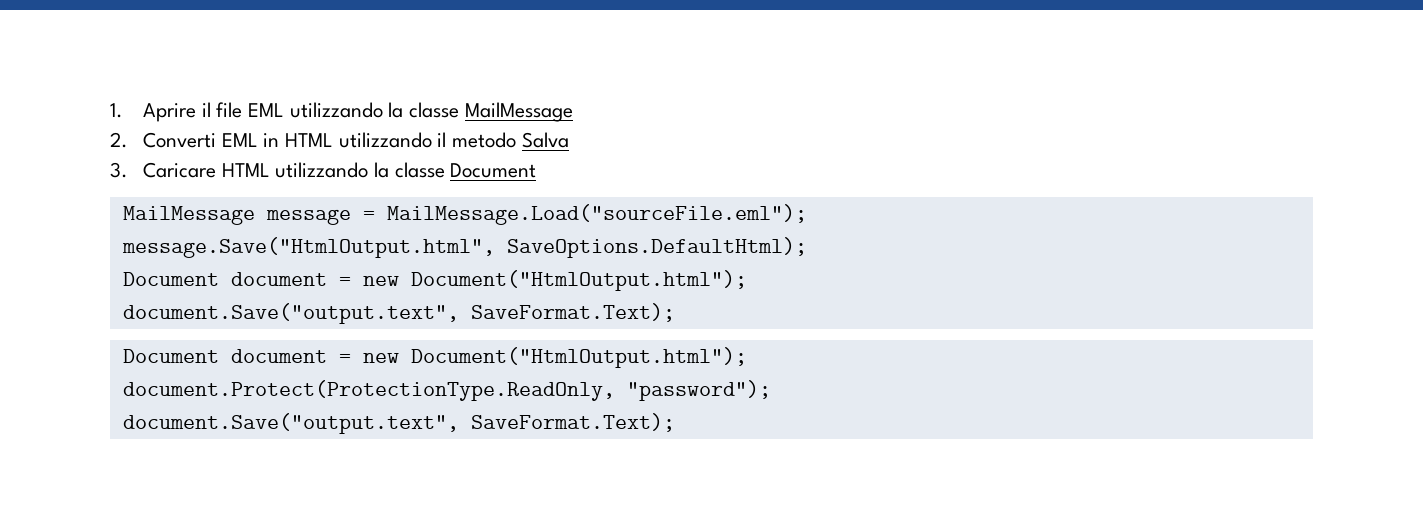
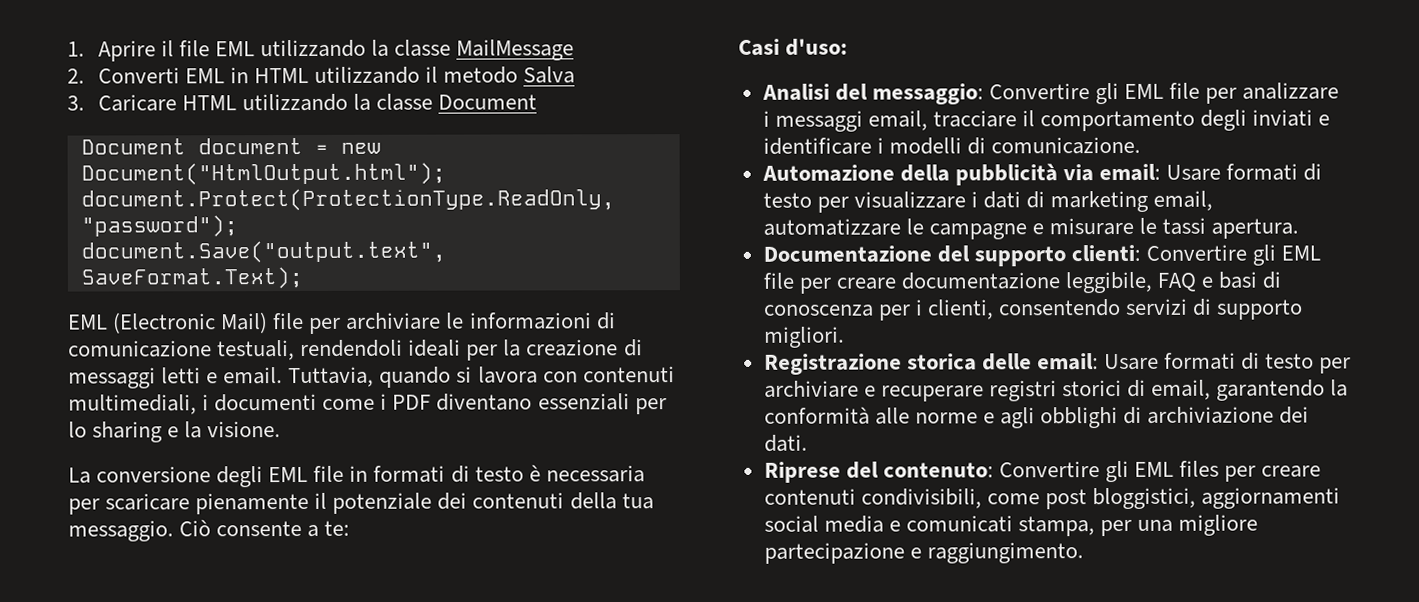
[122,204,807,225] [121,237,807,258] [122,270,747,291] [122,303,675,324] // MailMessage message = MailMessage.Load("sourceFile.eml"); // message.Save("HtmlOutput.html", SaveOptions.DefaultHtml); // Document document = new Document("HtmlOutput.html"); // document.Save("output.text", SaveFormat.Text); -> (537, 102) none
(675, 422) none -> [68,312,616,334] [68,339,643,361] [68,366,675,389] [68,393,667,415] [68,421,282,443] [68,464,645,488] [68,492,654,515] [68,519,351,542] [738,38,849,56] [761,82,1340,105] [762,109,1331,132] [762,136,1142,155] [761,163,1323,186] [762,190,1214,213] [762,217,1300,240] [762,244,1322,267] [762,271,1282,294] [763,298,1304,321] [763,326,845,348] [763,352,1352,375] [763,379,1349,402] [763,406,1310,429] [763,434,808,452] [763,460,1322,483] [763,487,1341,510] [763,514,1259,537] [763,542,1084,564] // EML (Electronic Mail) file per archiviare le informazioni di comunicazione testuali, rendendoli ideali per la creazione di messaggi letti e email. Tuttavia, quando si lavora con contenuti multimediali, i documenti come i PDF diventano essenziali per lo sharing e la visione. // La conversione degli EML file in formati di testo è necessaria per scaricare pienamente il potenziale dei contenuti della tua messaggio. Ciò consente a te: // Casi d'uso: // Analisi del messaggio: Convertire gli EML file per analizzare i messaggi email, tracciare il comportamento degli inviati e identificare i modelli di comunicazione. // Automazione della pubblicità via email: Usare formati di testo per visualizzare i dati di marketing email, automatizzare le campagne e misurare le tassi apertura. // Documentazione del supporto clienti: Convertire gli EML file per creare documentazione leggibile, FAQ e basi di conoscenza per i clienti, consentendo servizi di supporto migliori. // Registrazione storica delle email: Usare formati di testo per archiviare e recuperare registri storici di email, garantendo la conformità alle norme e agli obblighi di archiviazione dei dati. // Riprese del contenuto: Convertire gli EML files per creare contenuti condivisibili, come post bloggistici, aggiornamenti social media e comunicati stampa, per una migliore partecipazione e raggiungimento.

